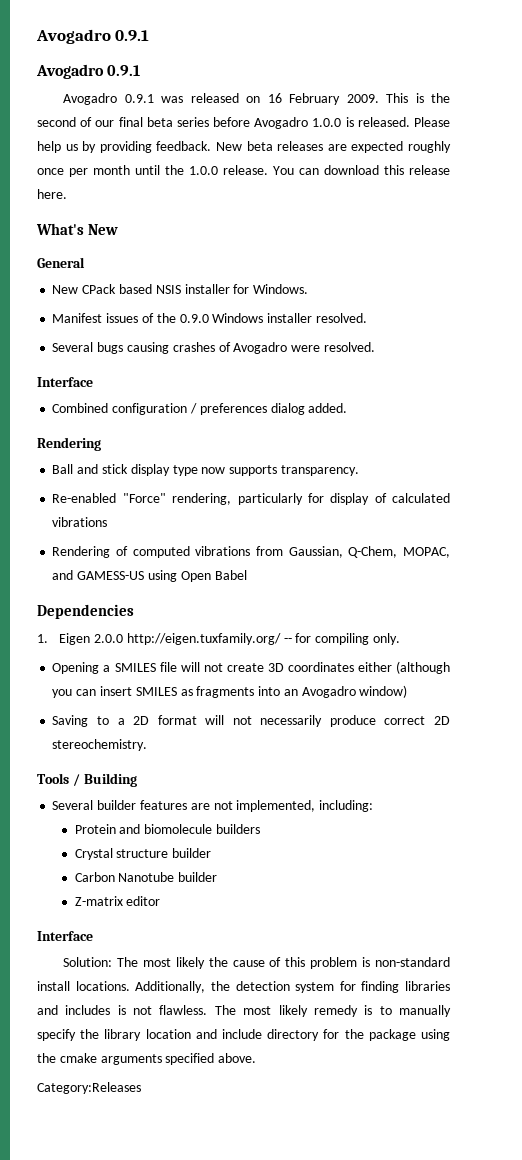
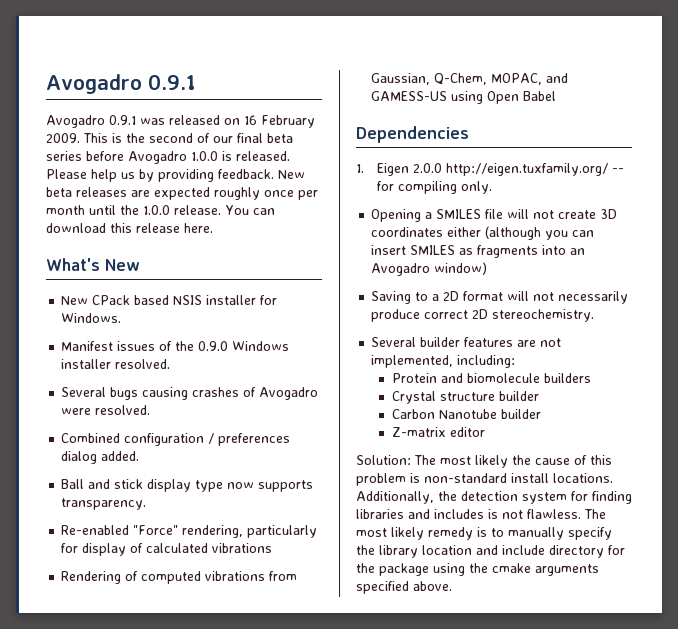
[36,29,150,44] [36,64,141,79] [63,93,154,105] Avogadro 0.9.1 // Avogadro 0.9.1 // Avogadro 0.9.1 -> [46,74,196,94] [46,115,136,128] Avogadro 0.9.1 // Avogadro 0.9.1
[37,257,85,268] // General -> (140, 265) none
[37,377,93,387] // Interface -> (151, 410) none
[37,437,101,451] // Rendering -> (140, 456) none
[37,773,137,787] // Tools / Building -> (595, 315) none
[37,931,93,941] // Interface -> (485, 432) none
[37,1082,141,1094] // Category:Releases -> (452, 586) none

